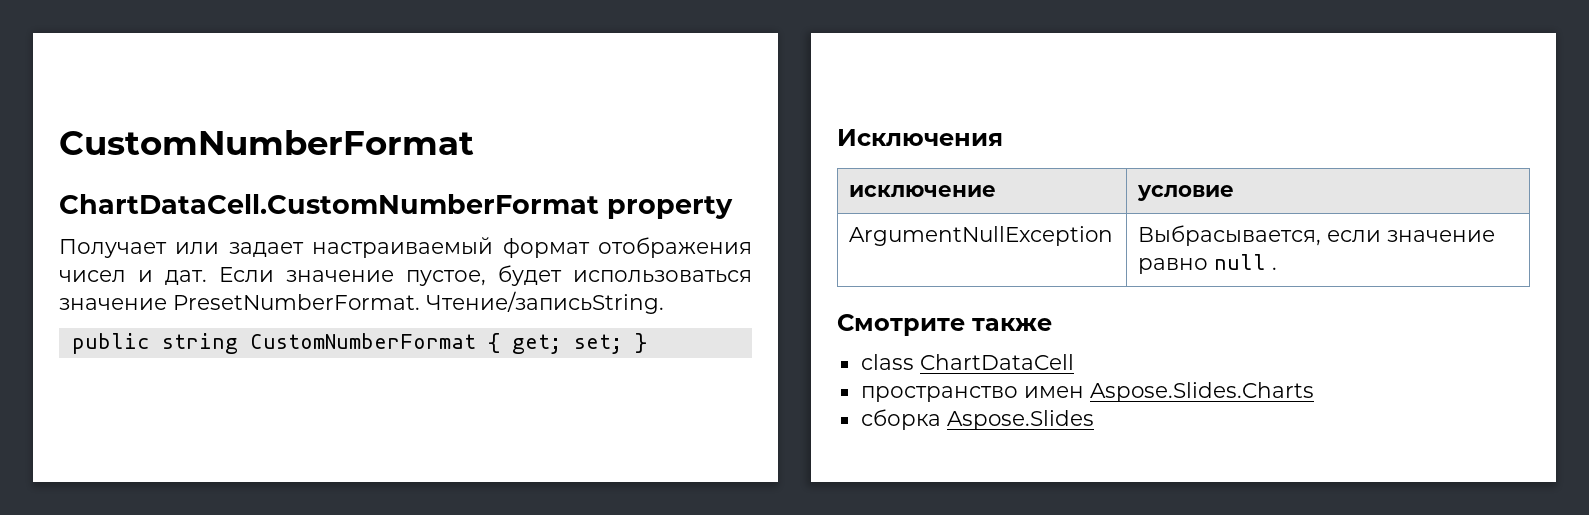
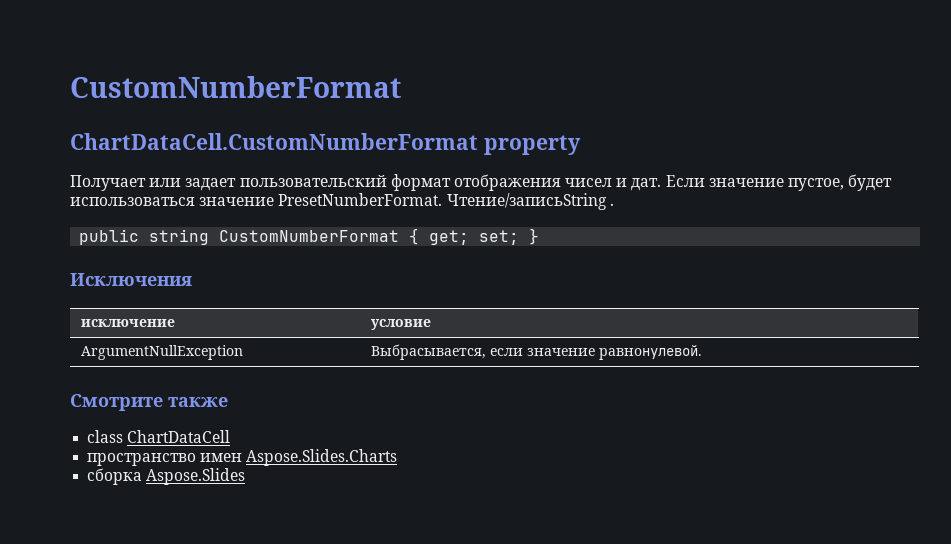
[312,237,494,258] настраиваемый -> [239,175,387,187] пользовательский
[426,291,664,314] Чтение/записьString. -> [446,193,614,210] Чтение/записьString .
[1138,254,1278,274] равно null . -> [599,345,703,360] равнонулевой.

